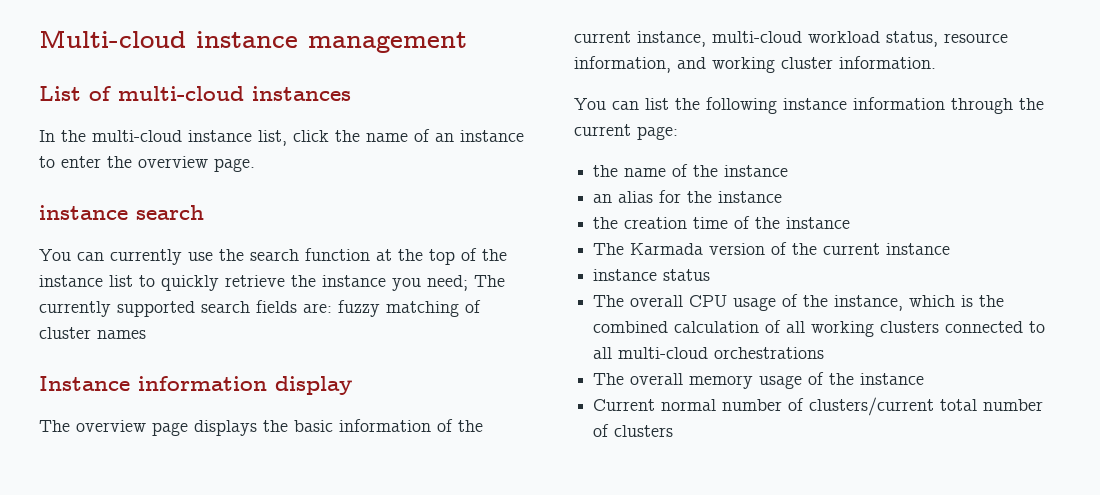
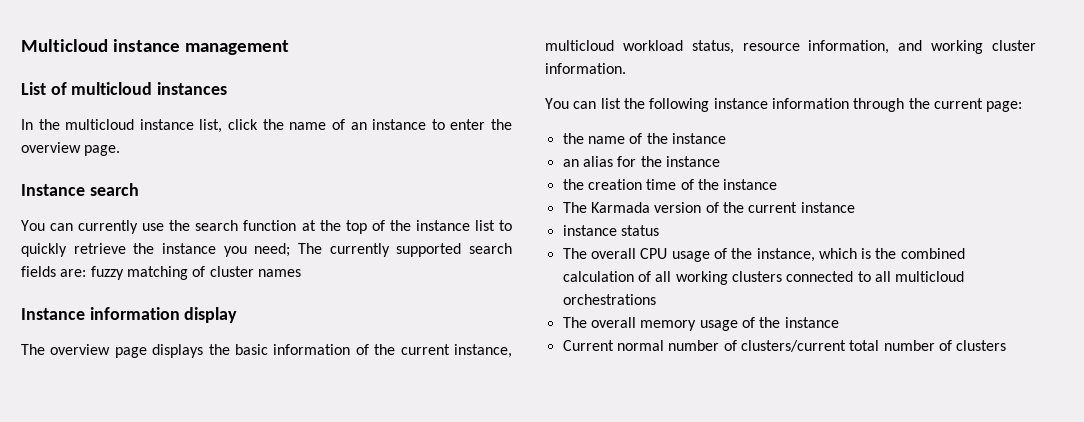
[39,30,186,48] Multi-cloud -> [21,39,108,52] Multicloud
[118,86,244,101] multi-cloud -> [71,82,153,95] multicloud
[92,130,182,142] multi-cloud -> [65,119,135,130] multicloud
[39,205,128,220] instance -> [21,184,85,196] Instance
[712,31,802,43] multi-cloud -> [545,40,614,51] multicloud
[618,347,709,359] multi-cloud -> [895,271,965,282] multicloud

